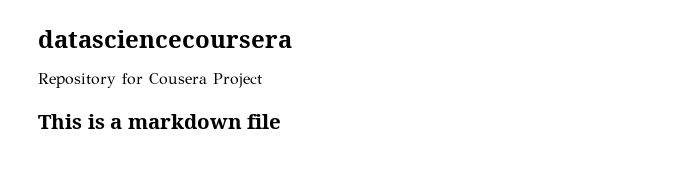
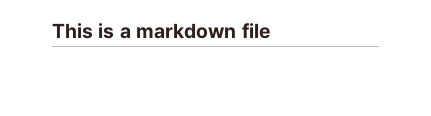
[38,30,292,48] [38,73,262,88] datasciencecoursera // Repository for Cousera Project // -> (52, 31) none

